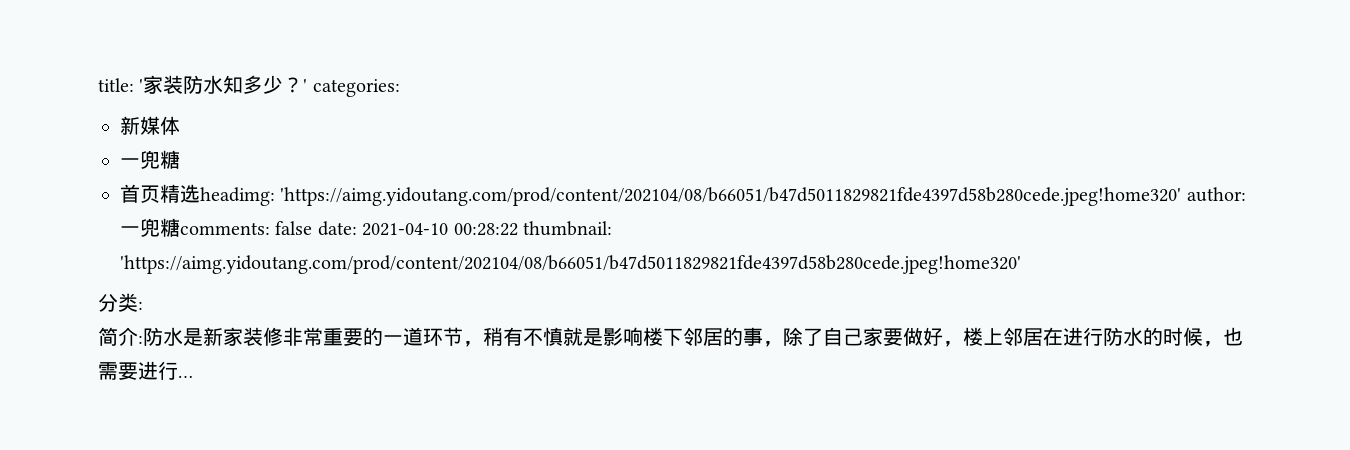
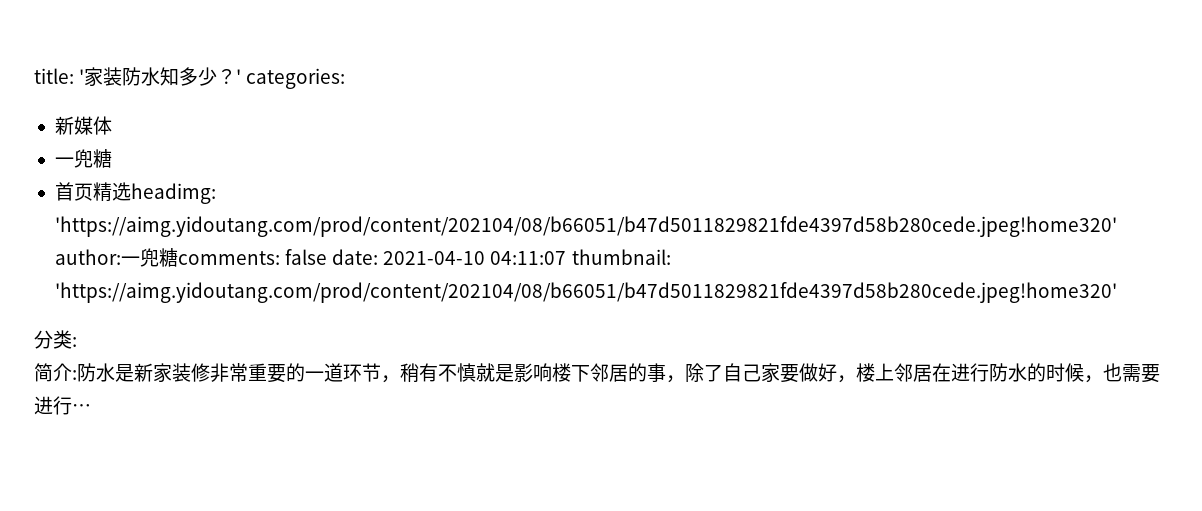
[453,223,518,236] 00:28:22 -> [490,251,567,265] 04:11:07

